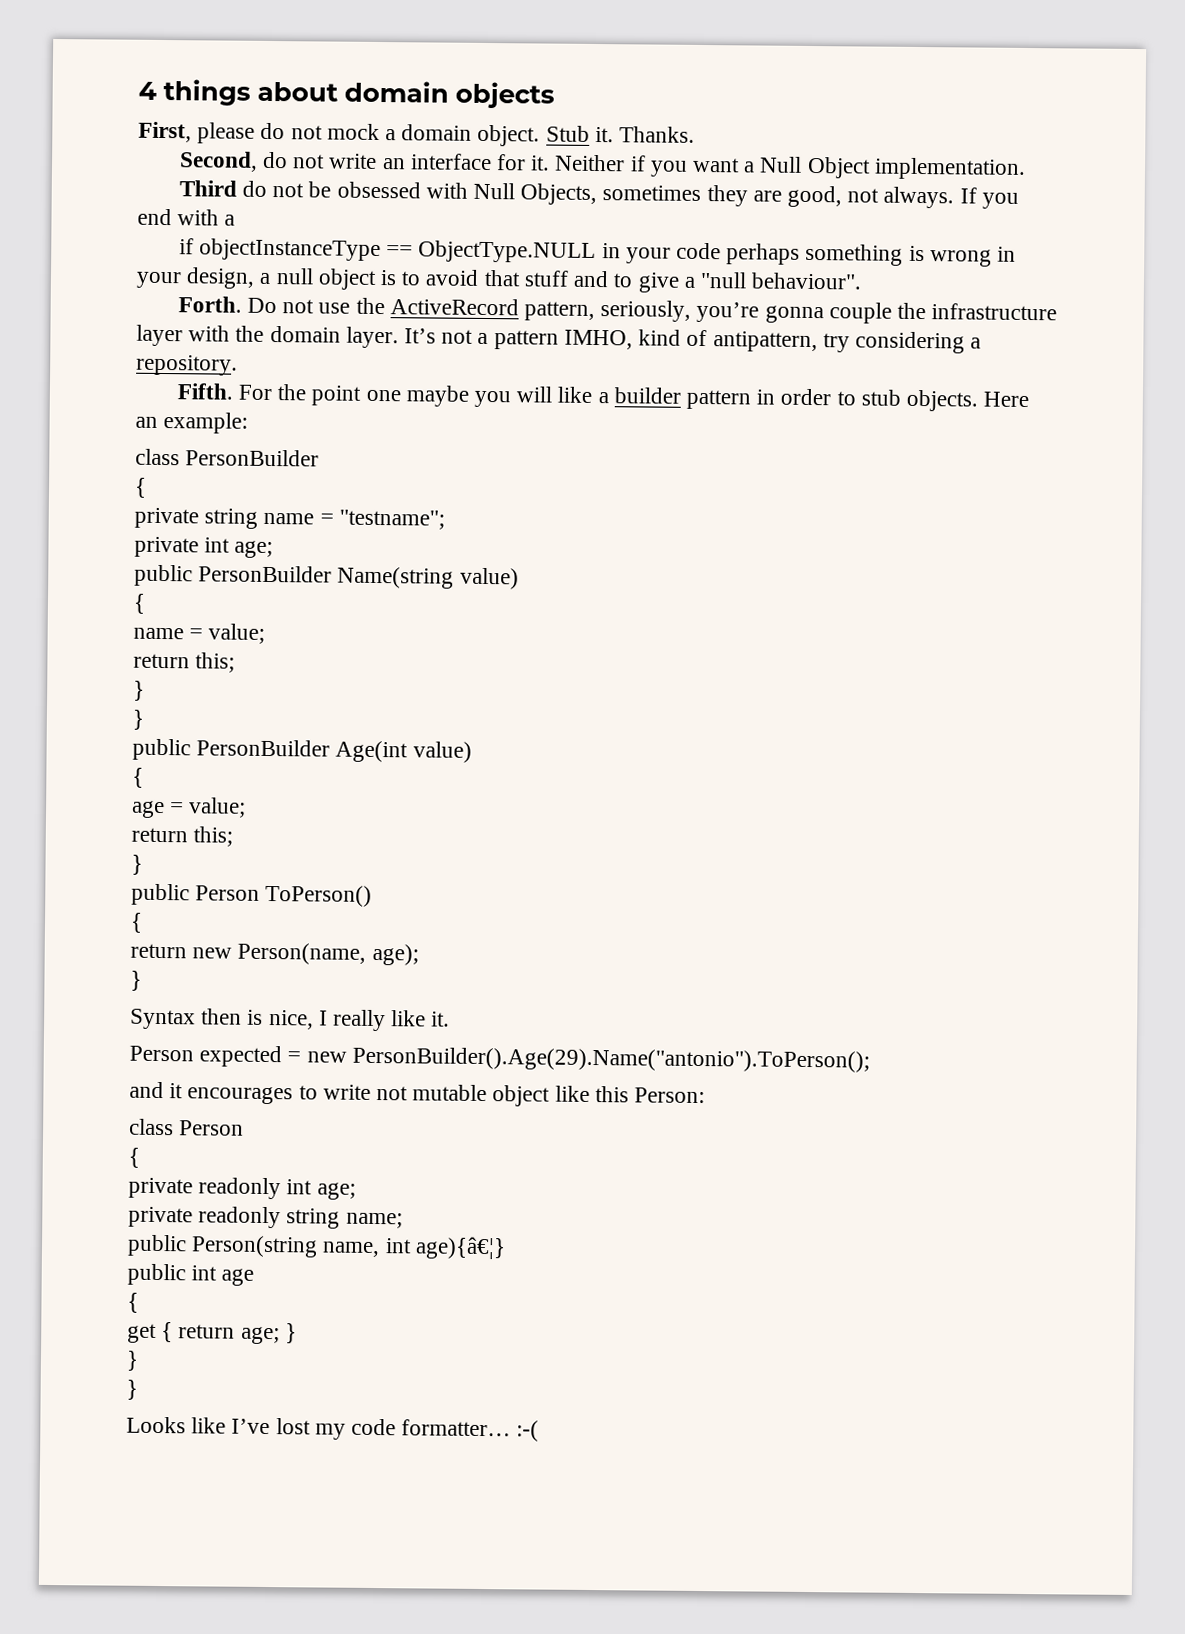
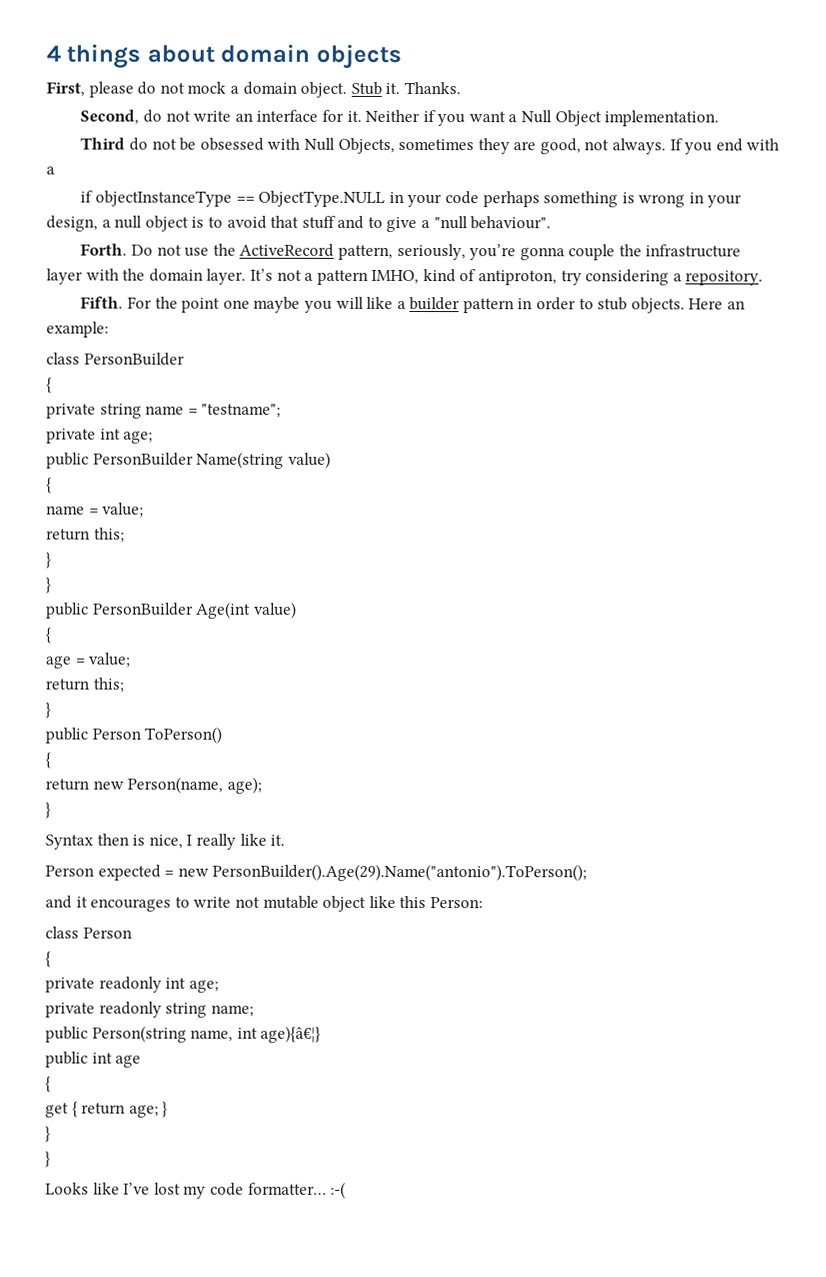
[712,331,818,353] antipattern, -> [478,270,558,286] antiproton,

